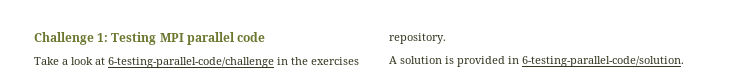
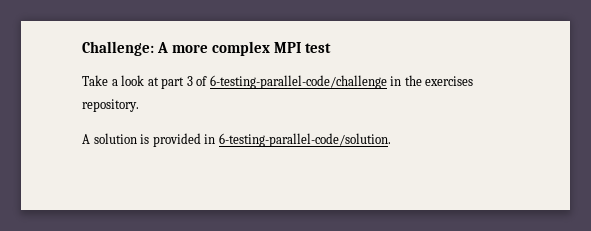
[34,32,266,45] Challenge 1: Testing MPI parallel code -> [82,41,331,56] Challenge: A more complex MPI test
(105, 61) none -> [161,76,208,89] part 3 of

